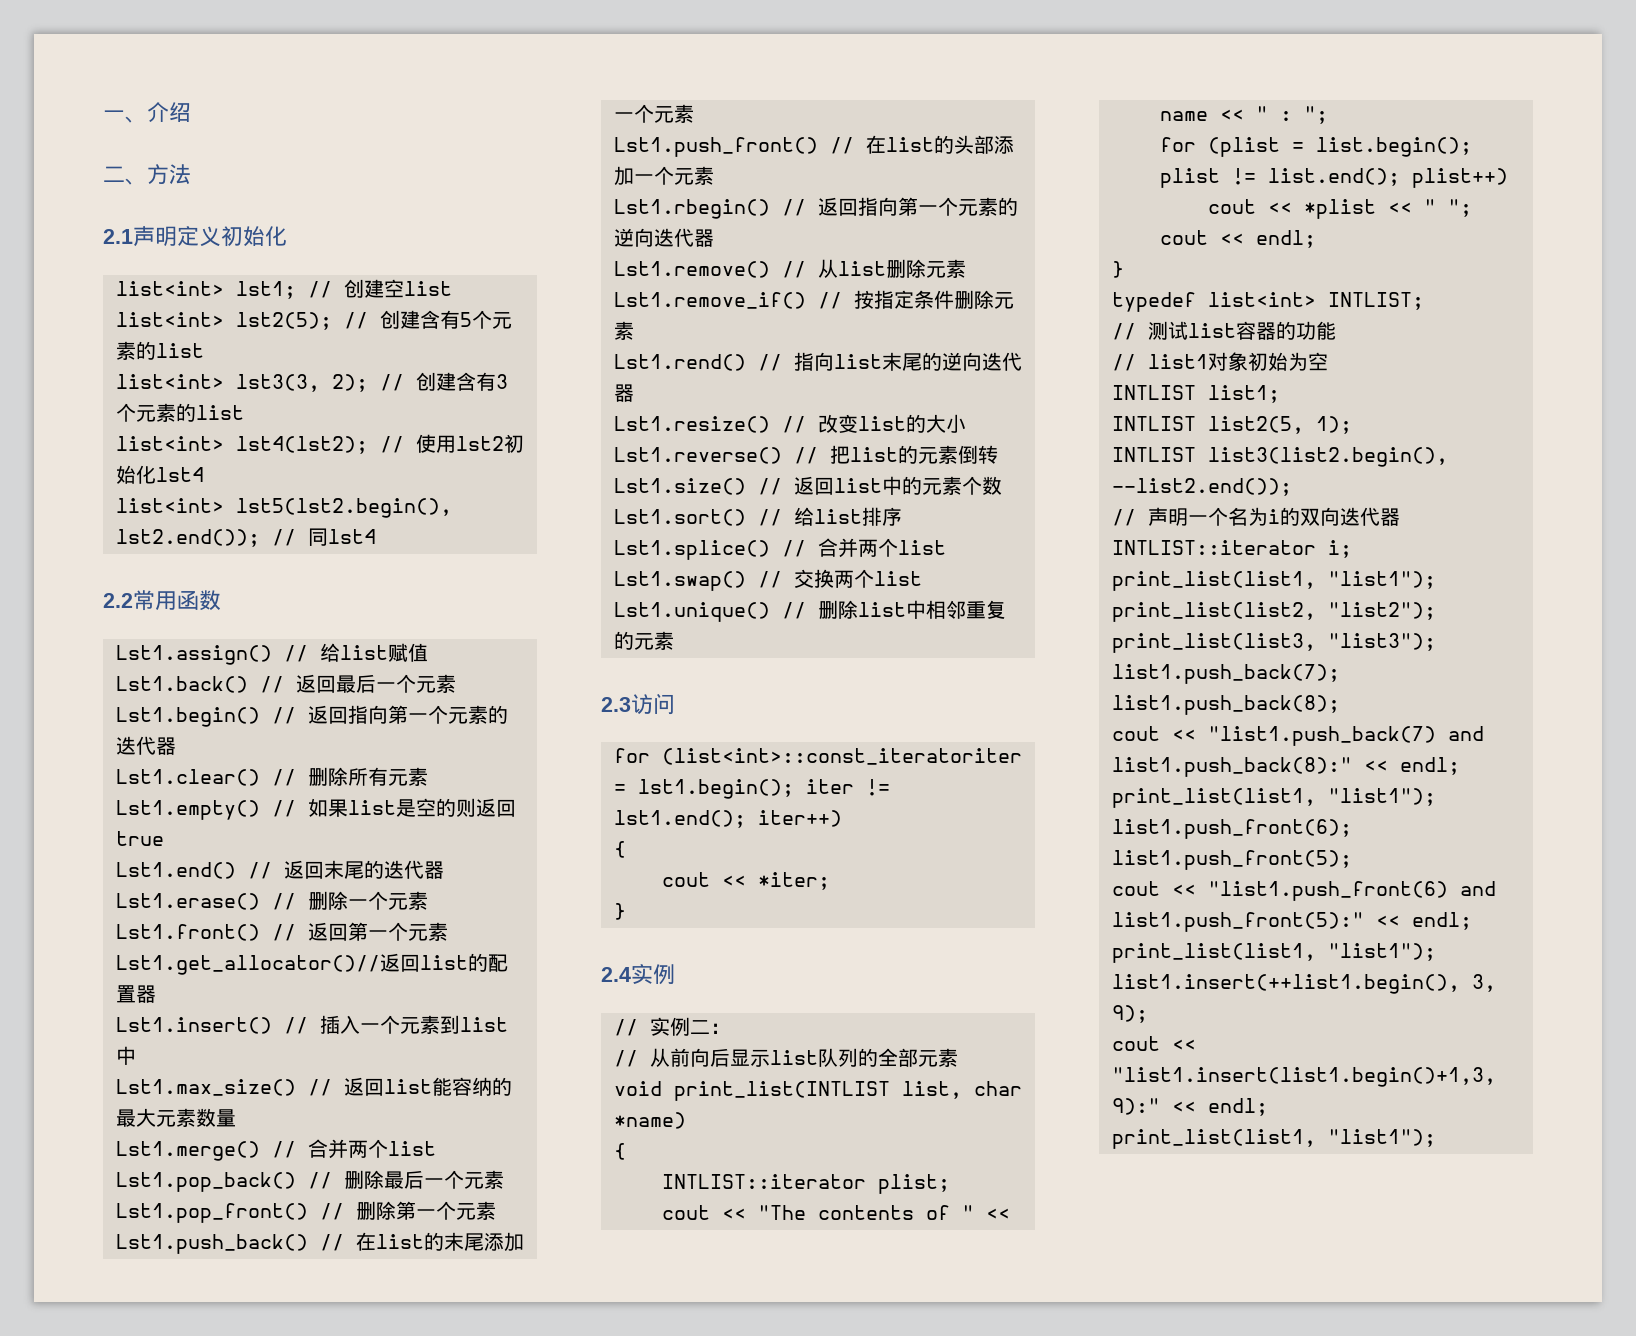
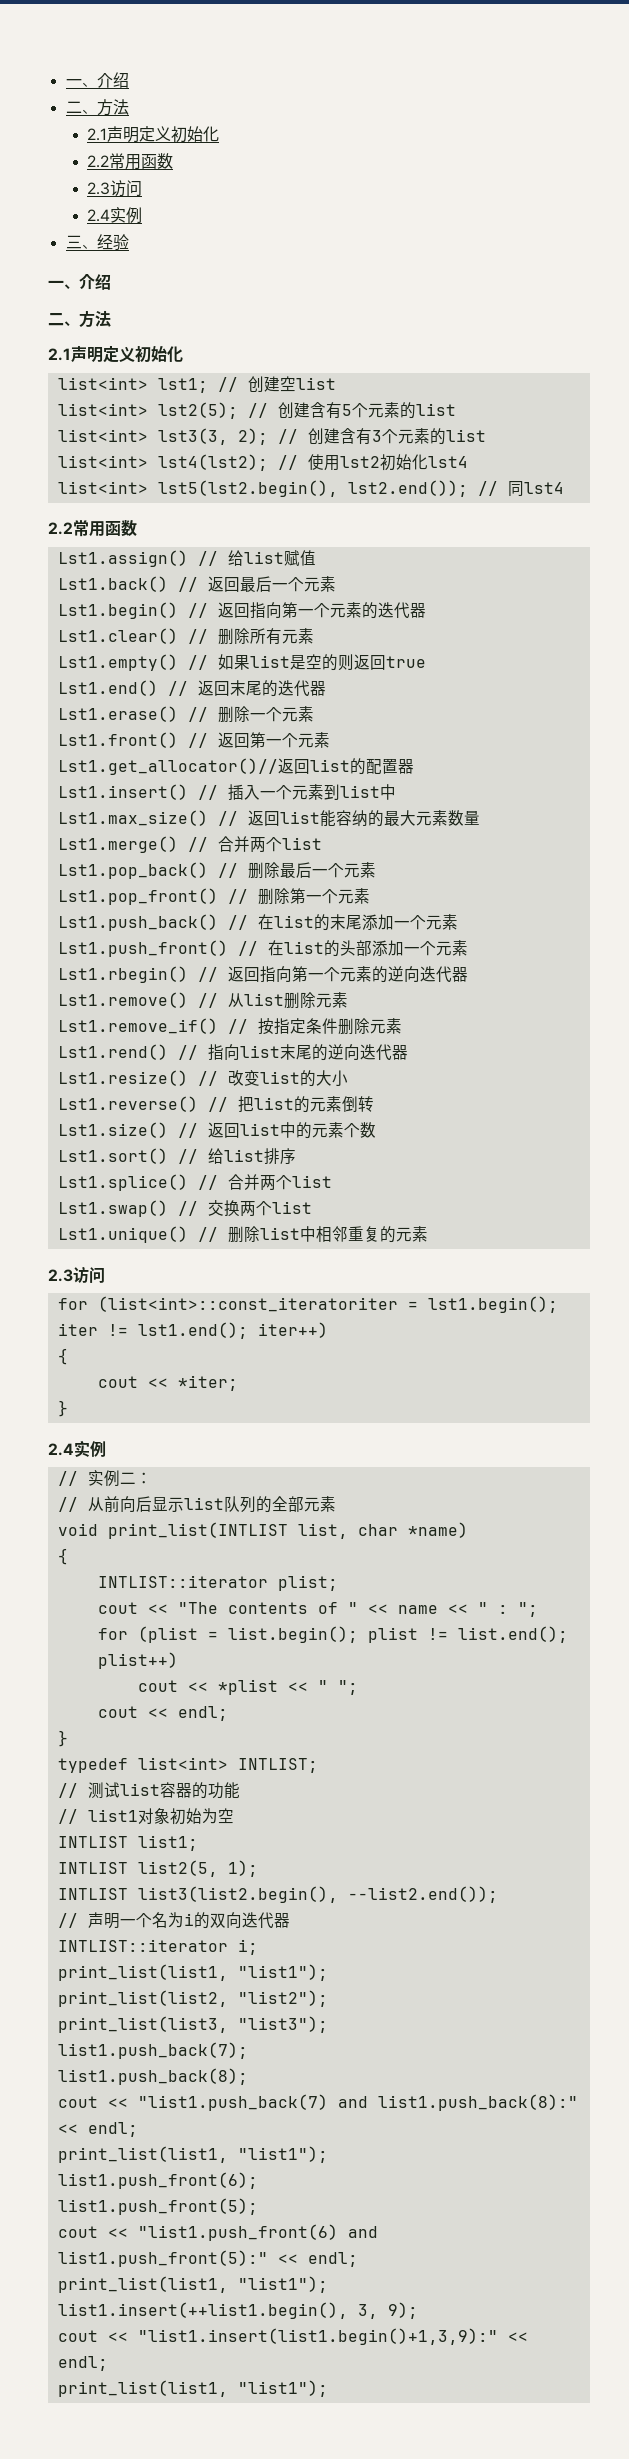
[103,102,191,123] [103,164,191,185] [103,226,287,247] 一、介绍 // 二、方法 // 2.1声明定义初始化 -> [65,72,129,88] [65,99,129,116] [86,126,219,143] [86,153,173,170] [86,180,142,197] [86,207,142,224] [65,234,129,250] [48,274,111,290] [48,310,111,328] [48,346,183,363] 一、介绍 // 二、方法 // 2.1声明定义初始化 // 2.2常用函数 // 2.3访问 // 2.4实例 // 三、经验 // 一、介绍 // 二、方法 // 2.1声明定义初始化

